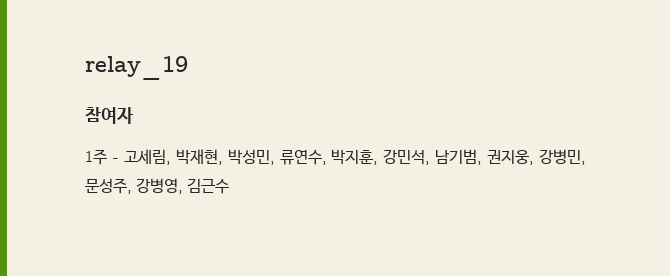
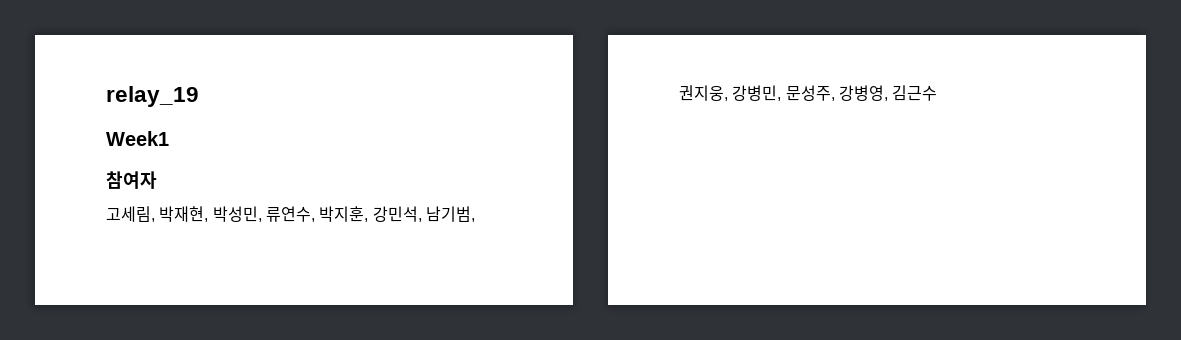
(188, 68) none -> [106,131,169,146] // Week1
[85,149,118,165] 1주 - -> (157, 180) none

